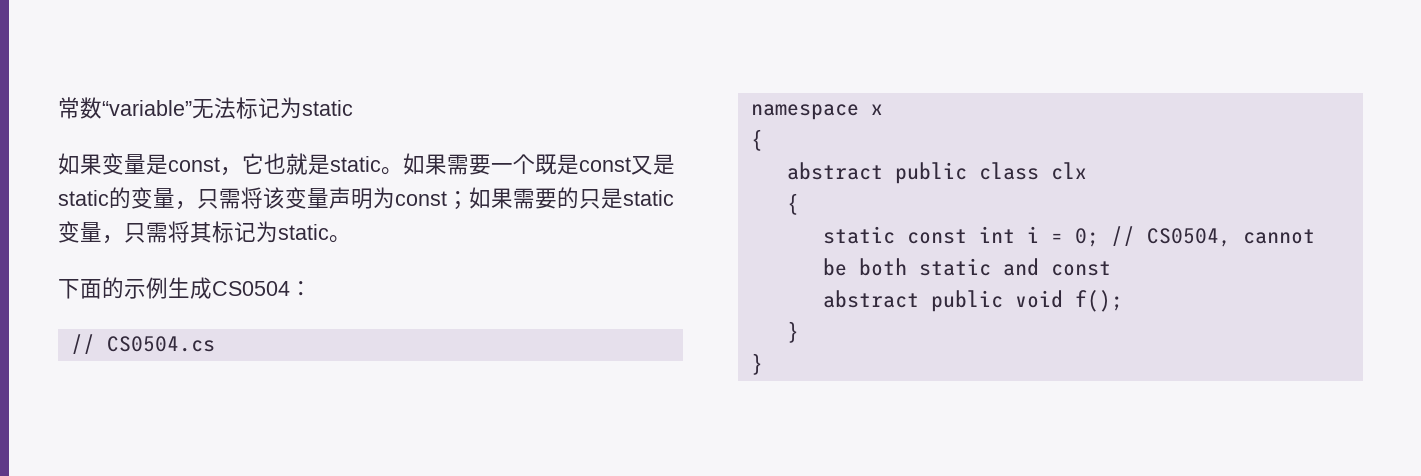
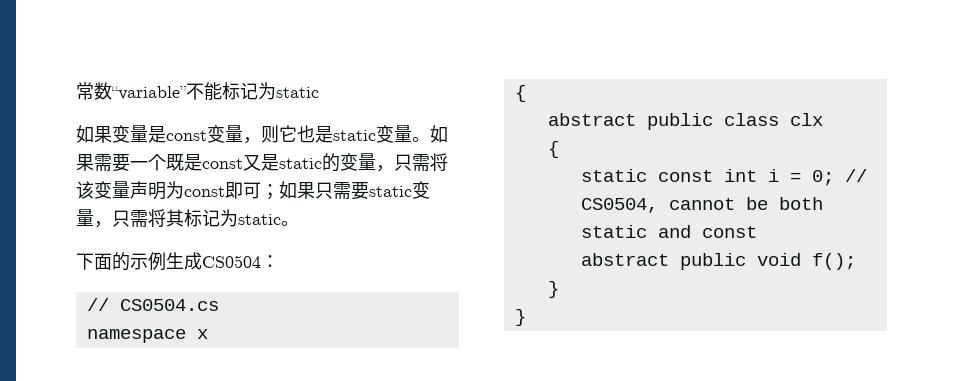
[192,97,236,119] 无法 -> [186,82,222,101] 不能
[220,153,381,176] ，它也就是static -> [207,125,412,144] 变量，则它也是static变量
[447,187,623,210] ；如果需要的只是 -> [225,181,369,200] 即可；如果只需要

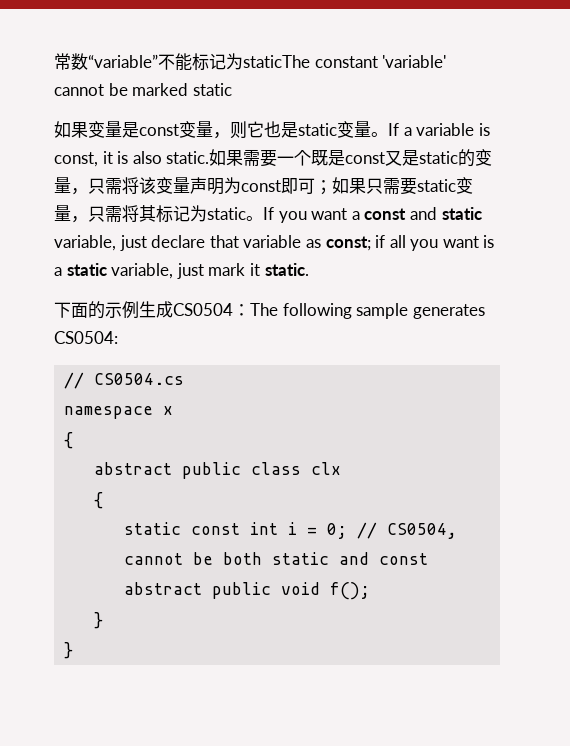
(276, 91) none -> [243,55,447,68] [54,83,189,96] staticThe constant 'variable' cannot be marked
(430, 139) none -> [388,123,490,136] [54,151,210,167] If a variable is const, it is also static.
(299, 223) none -> [263,207,482,223] [54,235,495,251] [54,263,309,279] If you want a const and static variable, just declare that variable as const; if all you want is a static variable, just mark it static.
(279, 261) none -> [250,303,485,319] [54,331,118,344] The following sample generates CS0504:

